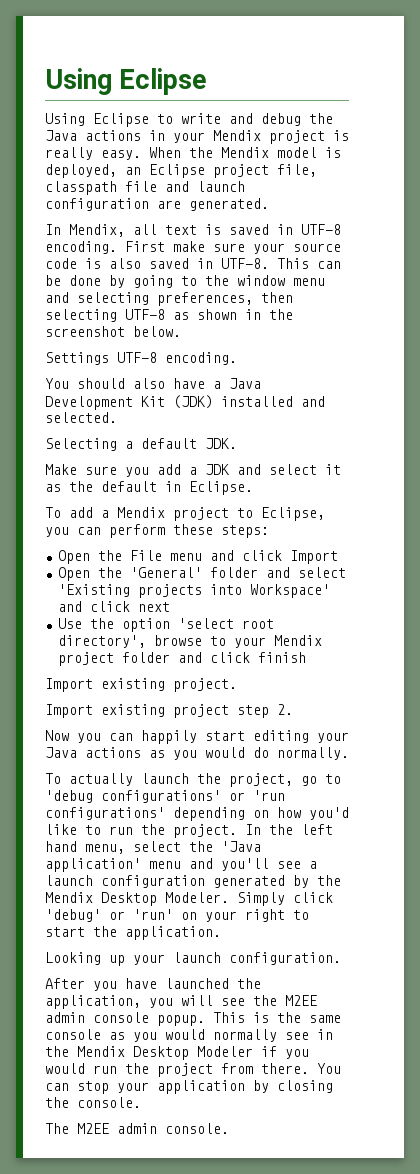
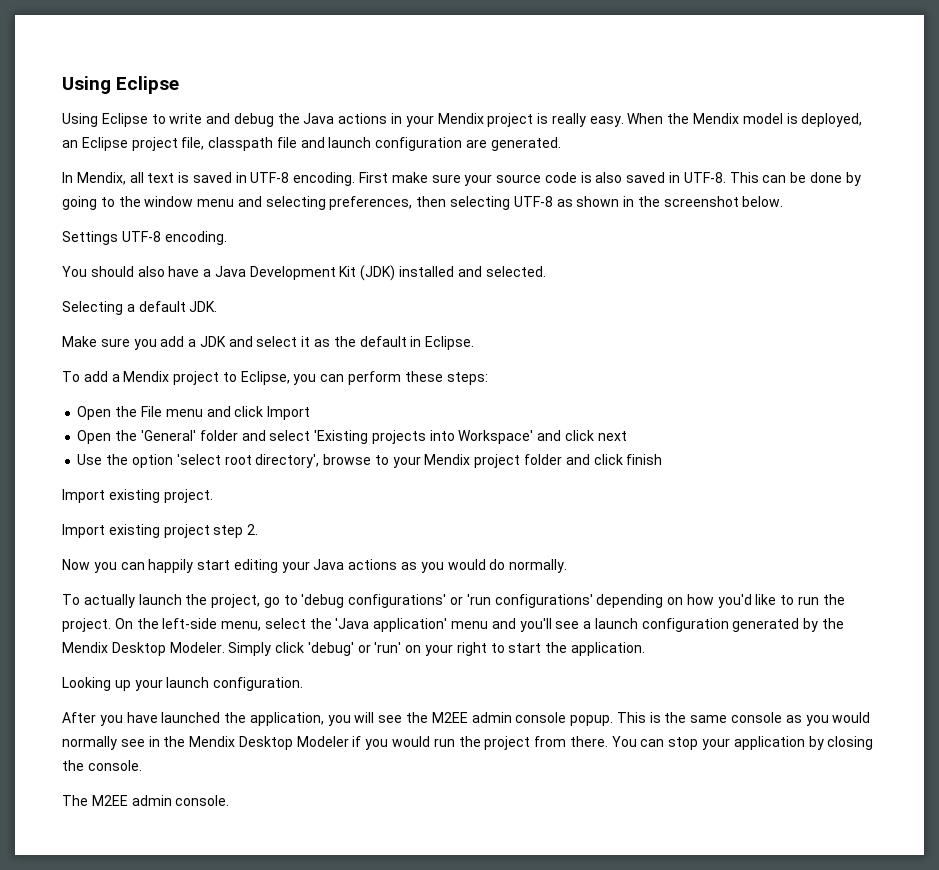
[245,824,333,835] [45,841,77,852] In the left hand -> [114,618,218,629] On the left-side

